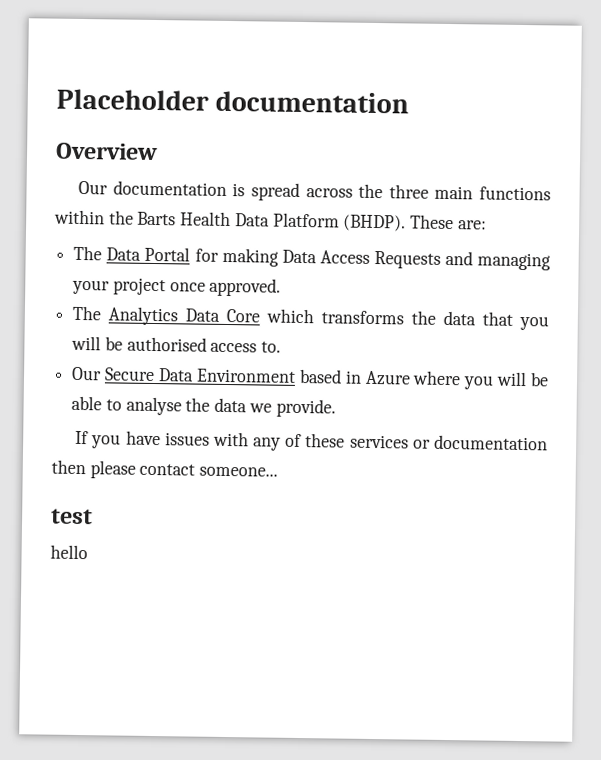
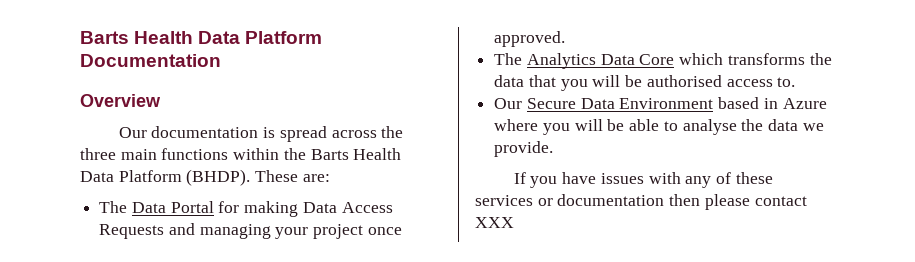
[56,88,410,114] Placeholder documentation -> [80,31,323,44] [80,54,221,67] Barts Health Data Platform Documentation
[199,466,279,477] [51,508,93,525] [50,544,88,560] someone... // test // hello -> [475,217,514,228] XXX

